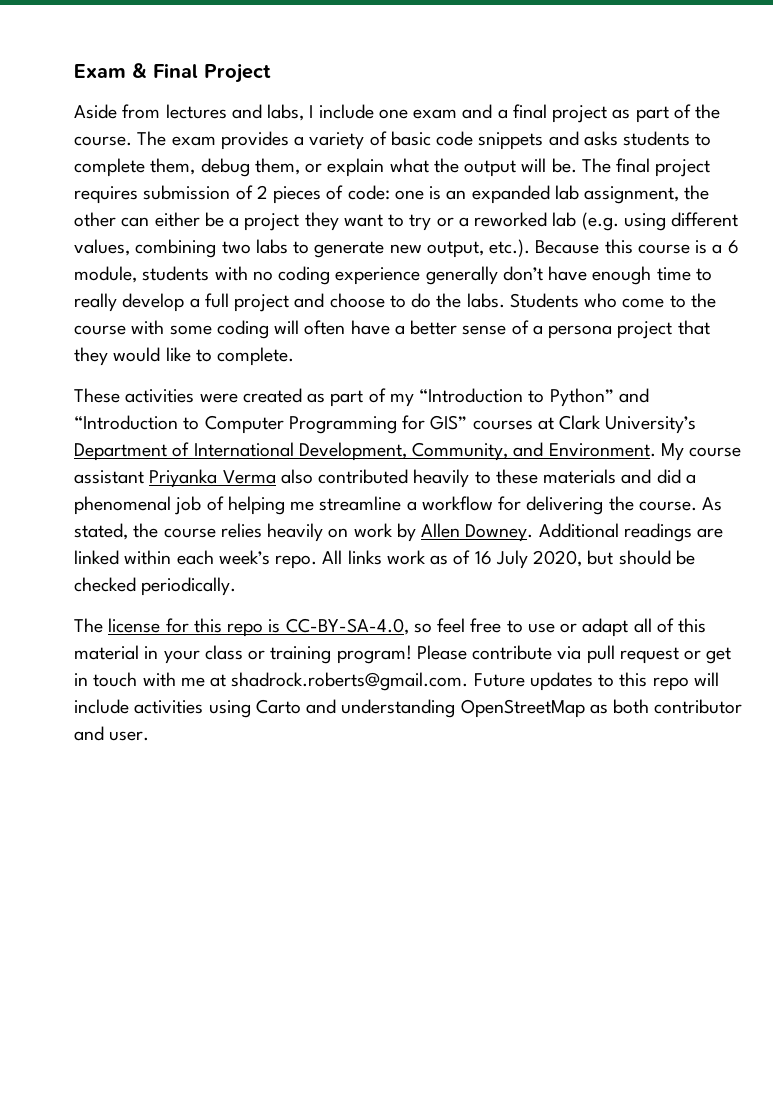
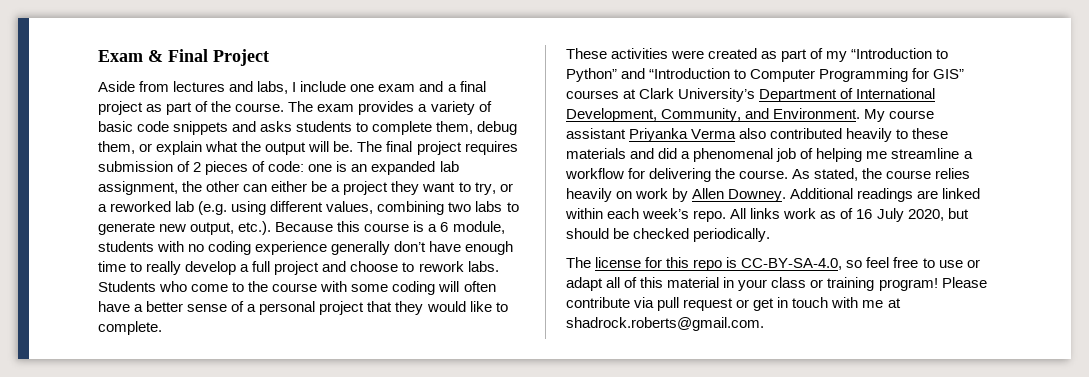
[409,214,432,231] try -> [474,182,496,195] try,
[411,293,462,308] do the -> [418,261,464,272] rework
[548,325,613,339] persona -> [259,301,316,315] personal
[473,672,719,691] [74,699,743,718] [74,726,150,741] Future updates to this repo will include activities using Carto and understanding OpenStreetMap as both contributor and user. -> (764, 324) none

